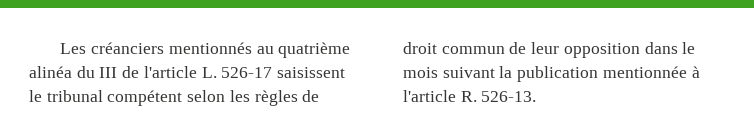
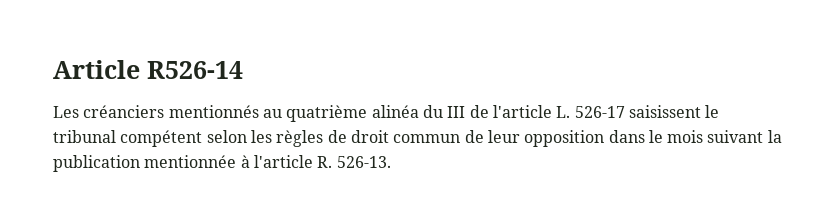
(60, 48) none -> [53,60,243,79] Article R526-14 //

